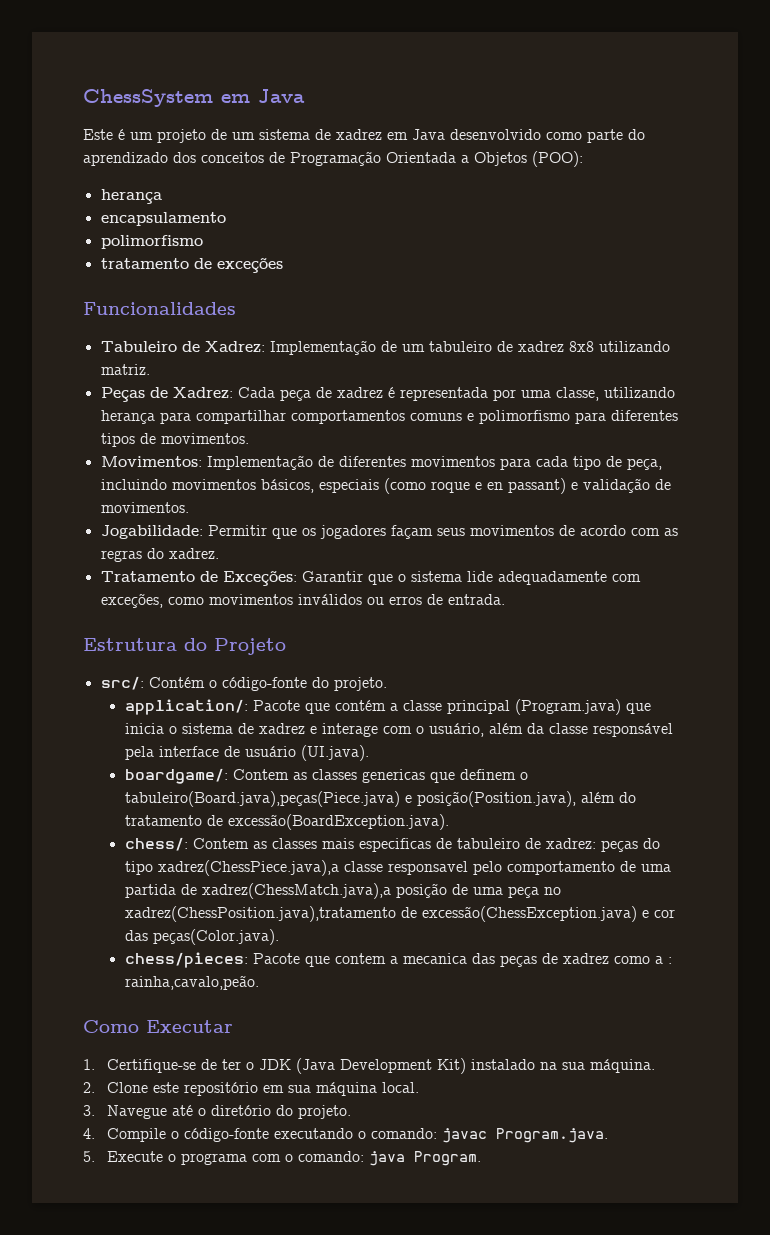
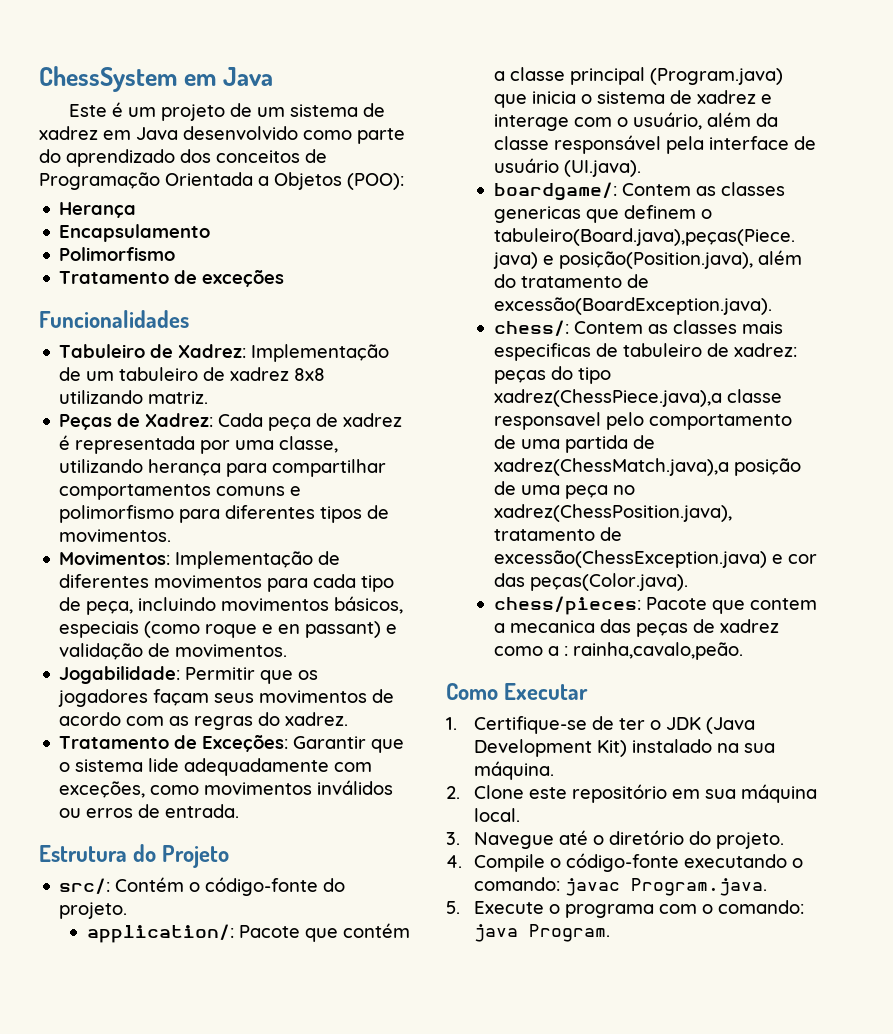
[100,189,162,204] [100,212,226,226] [100,235,203,249] [100,258,189,269] herança // encapsulamento // polimorfismo // tratamento -> [59,202,137,218] [59,224,211,242] [59,247,176,261] [59,271,170,284] Herança // Encapsulamento // Polimorfismo // Tratamento

